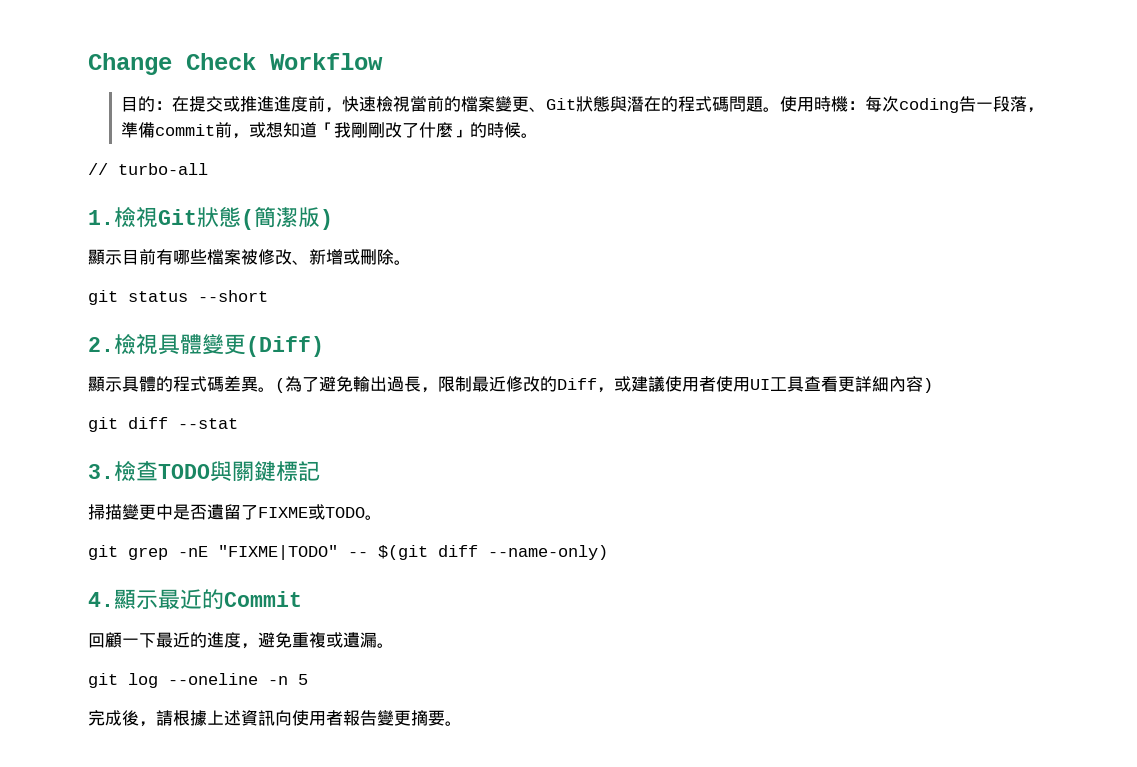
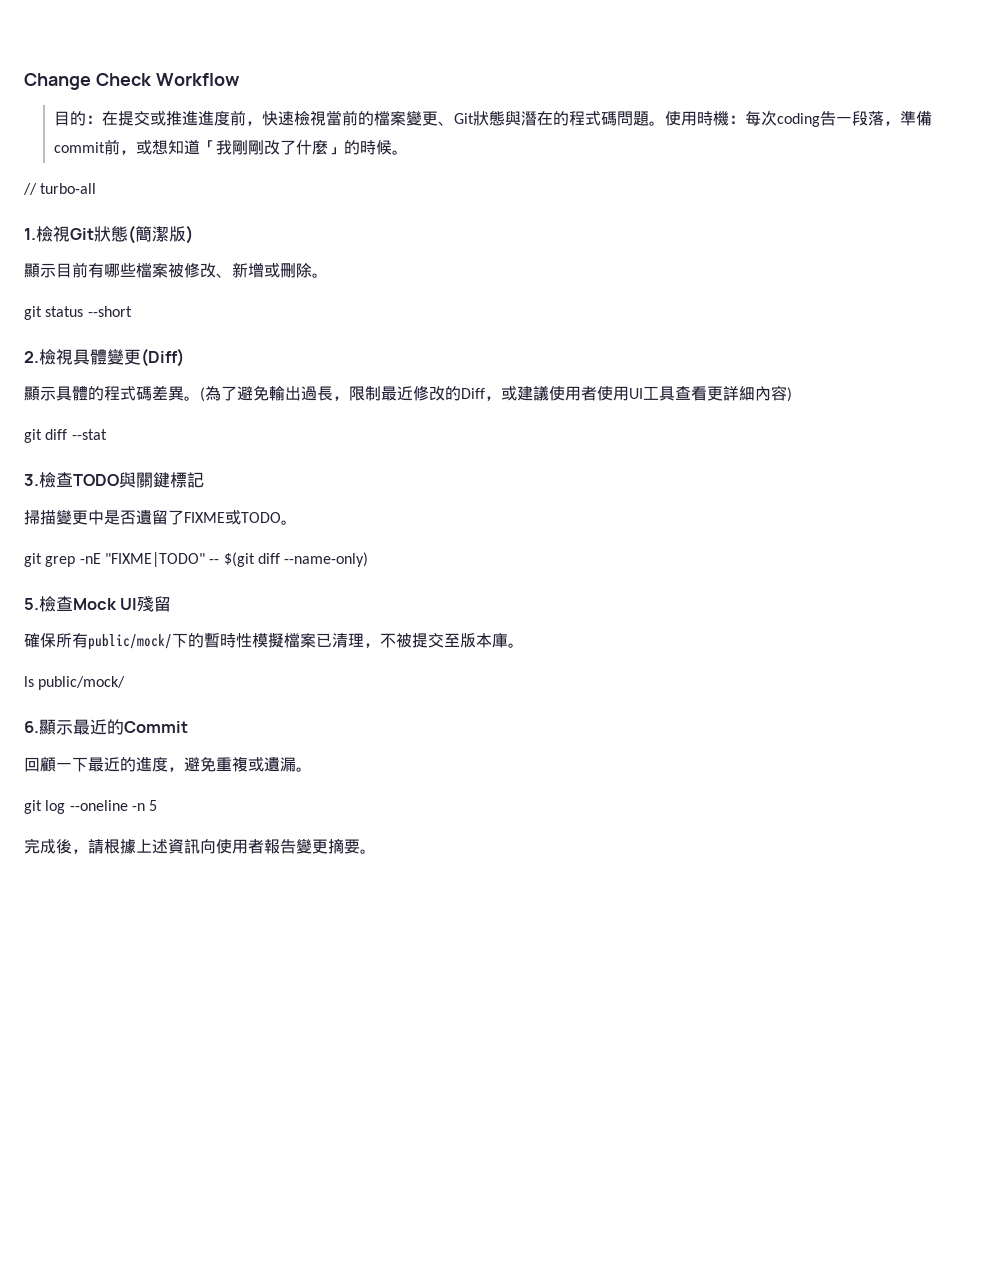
[88,592,114,607] 4. -> [24,595,172,612] [24,633,524,650] [24,676,126,690] [24,721,39,733] 5.檢查Mock UI殘留 // 確保所有public/mock/下的暫時性模擬檔案已清理，不被提交至版本庫。 // ls public/mock/ // 6.

